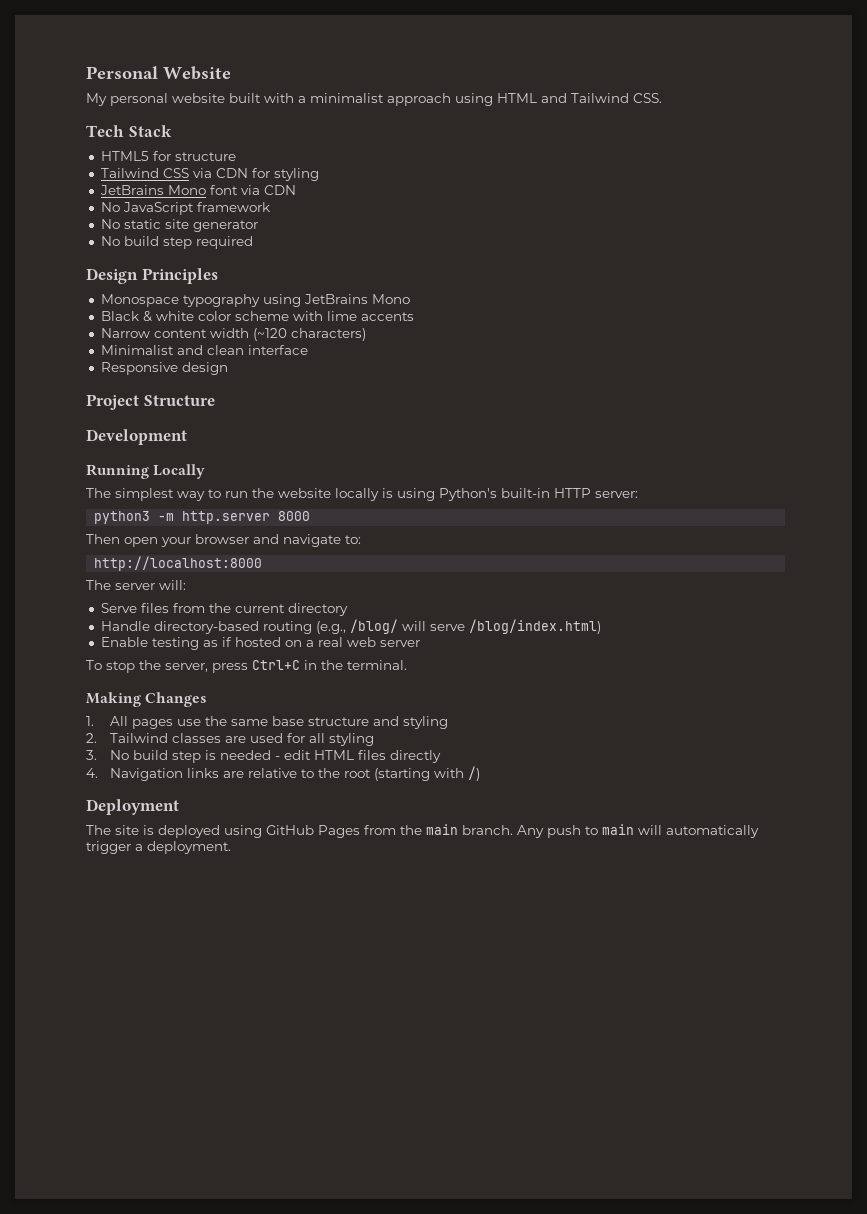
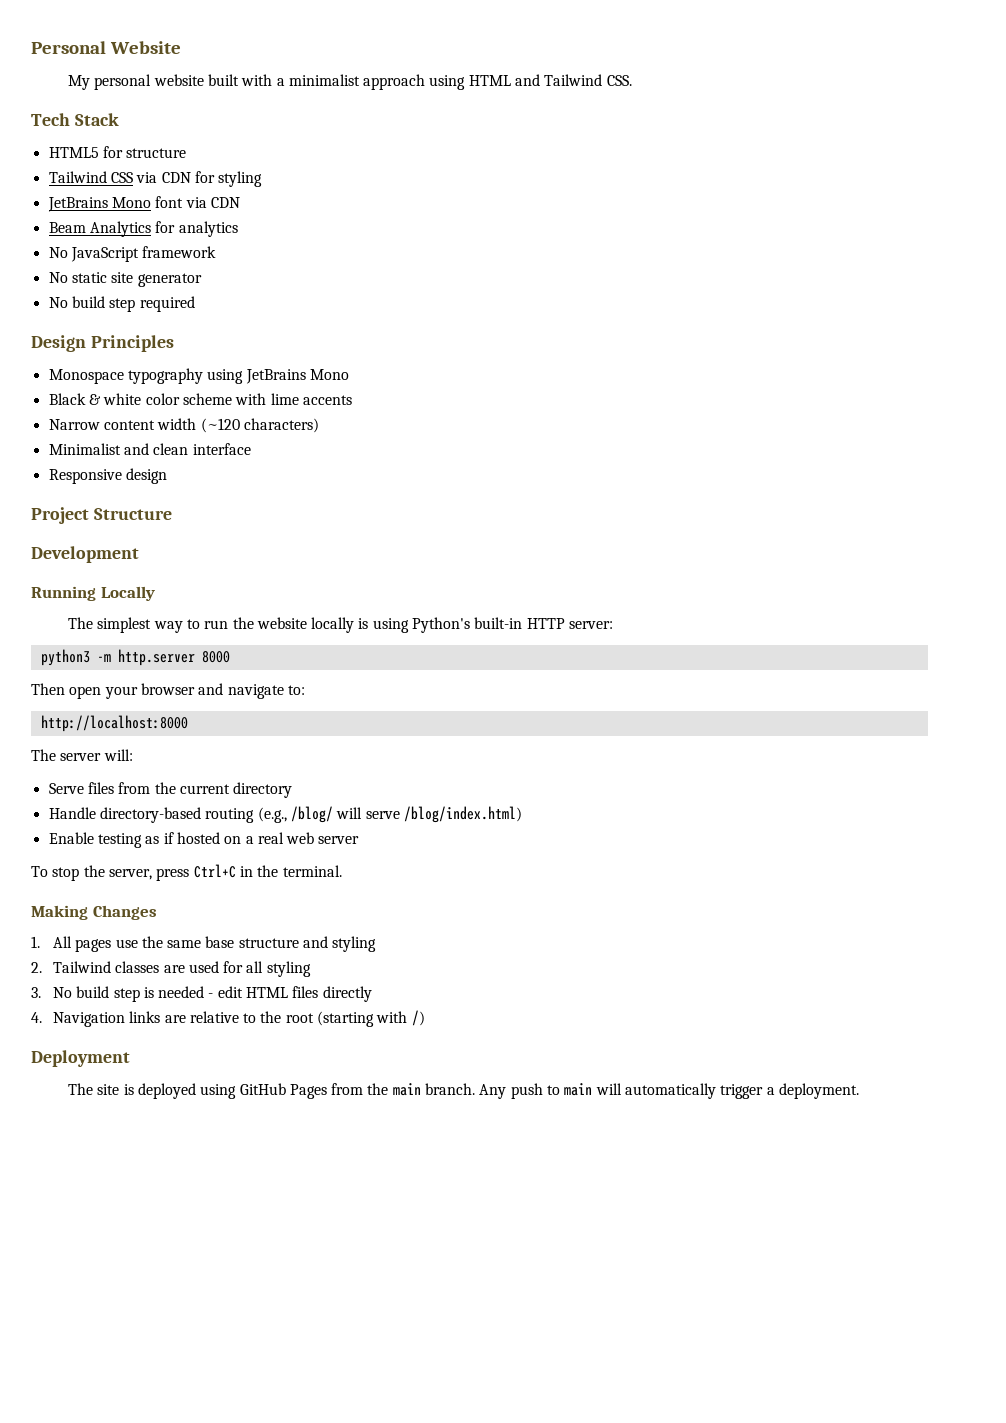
(296, 190) none -> [48,221,238,237] // Beam Analytics for analytics

